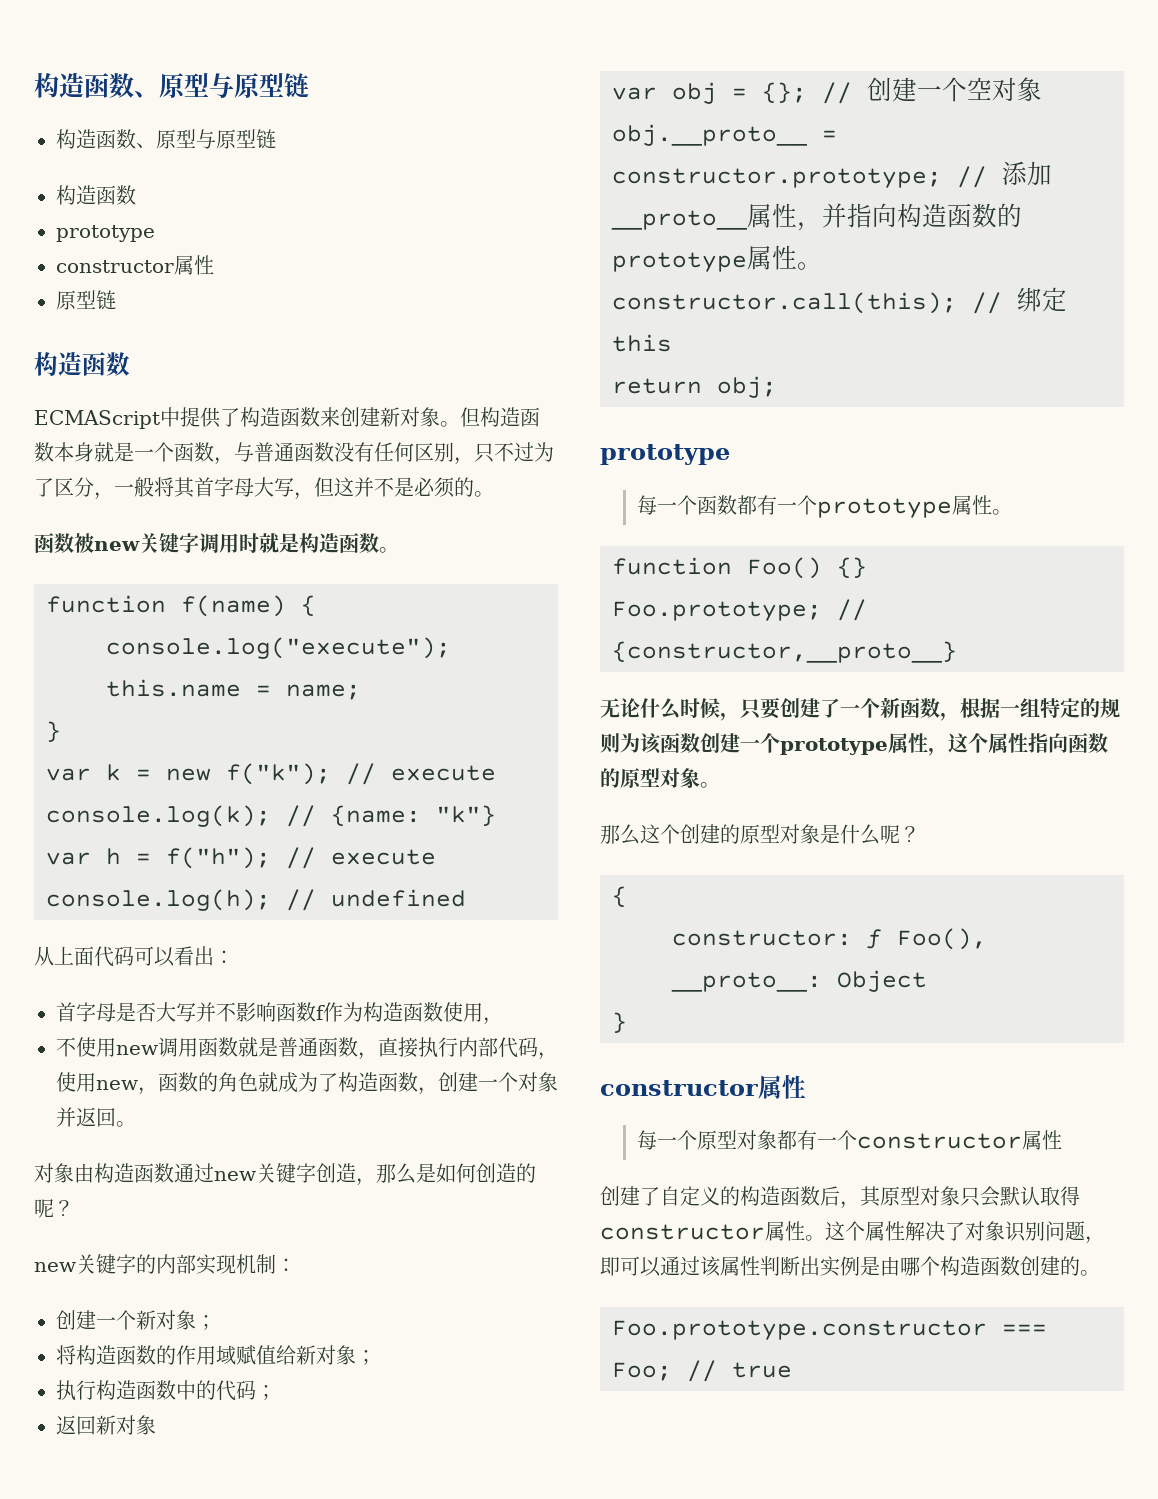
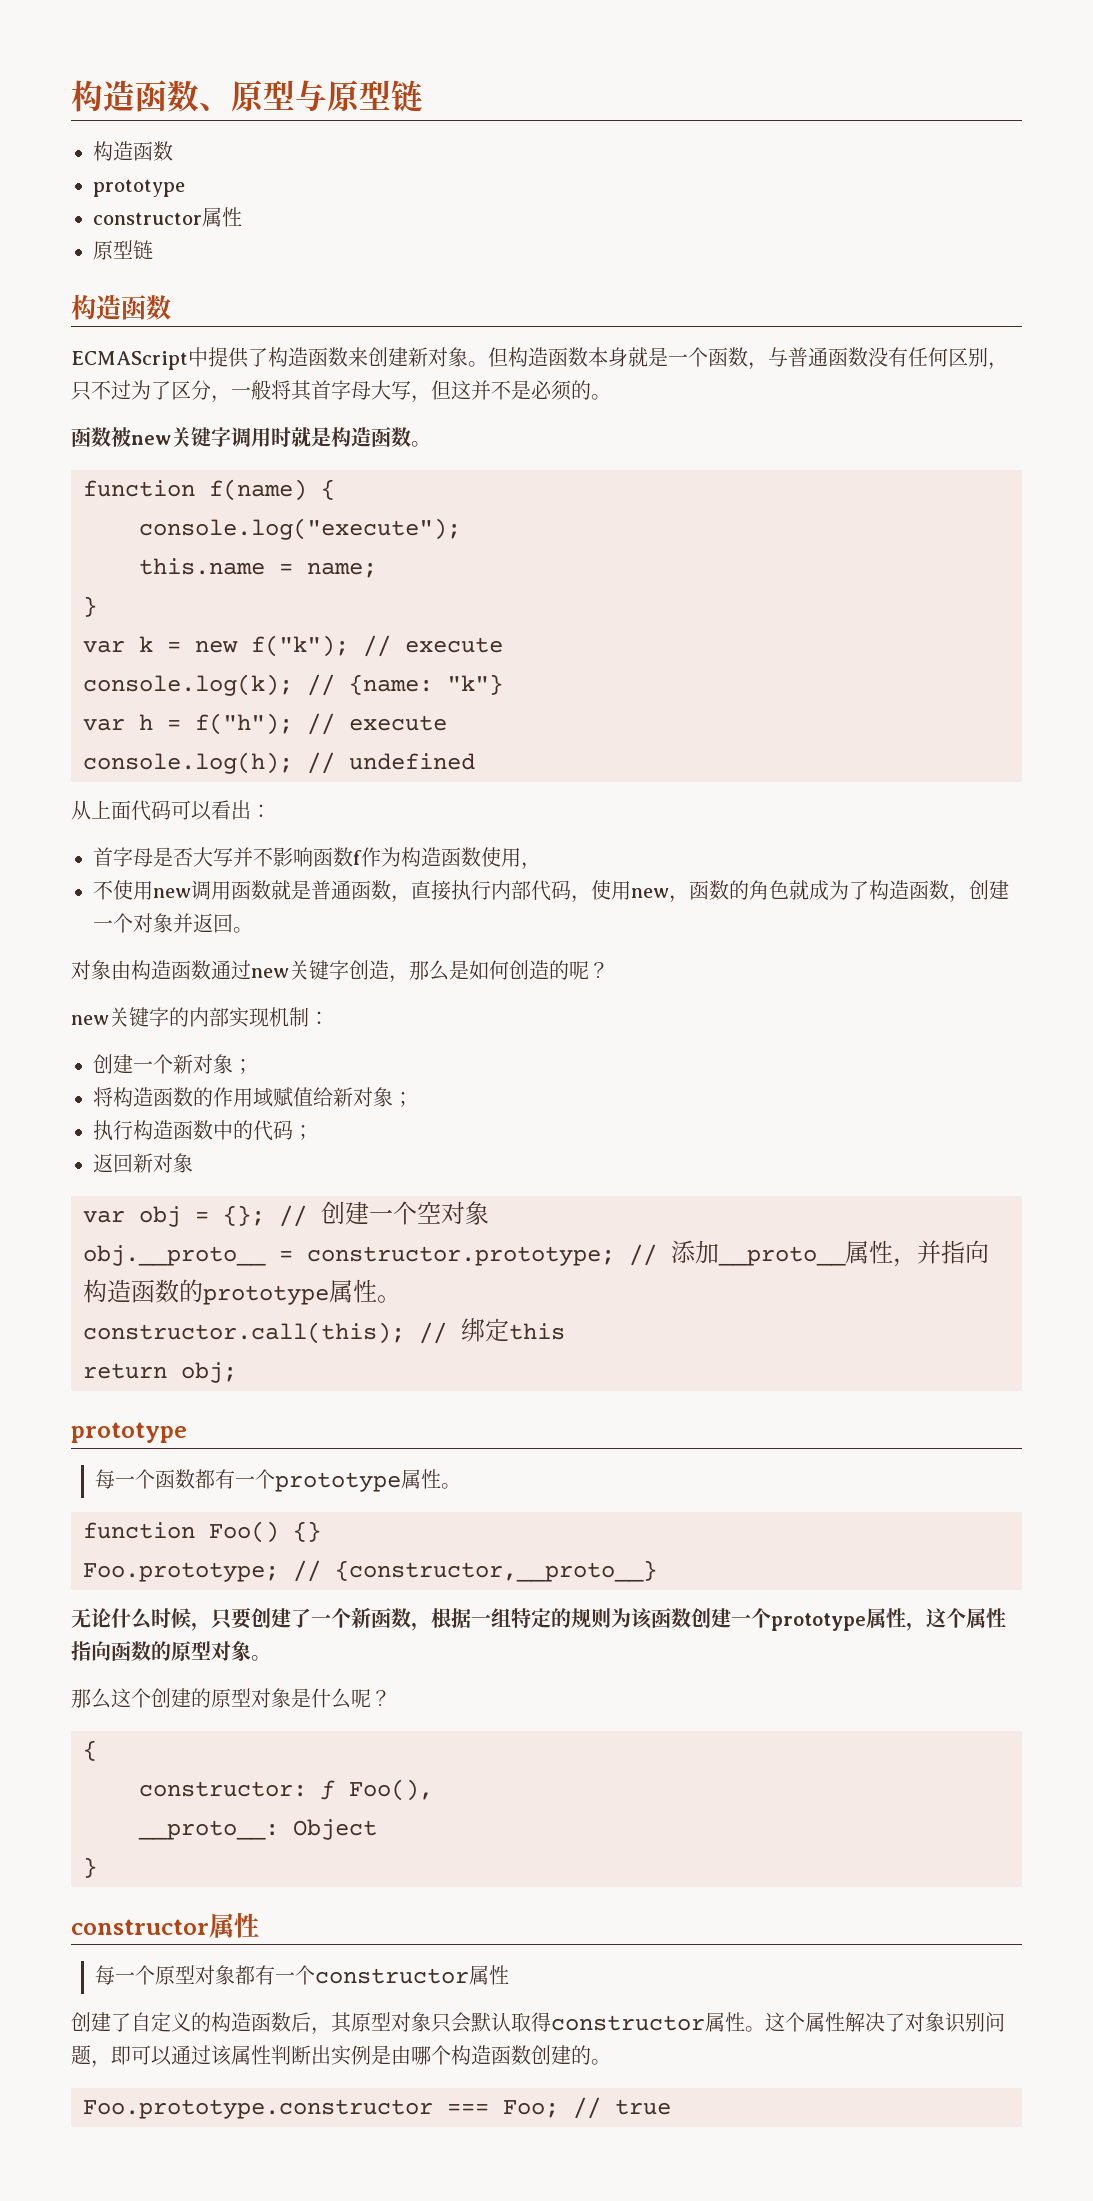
[34,72,309,98] [56,129,276,149] 构造函数、原型与原型链 // 构造函数、原型与原型链 -> [71,80,423,112] 构造函数、原型与原型链

